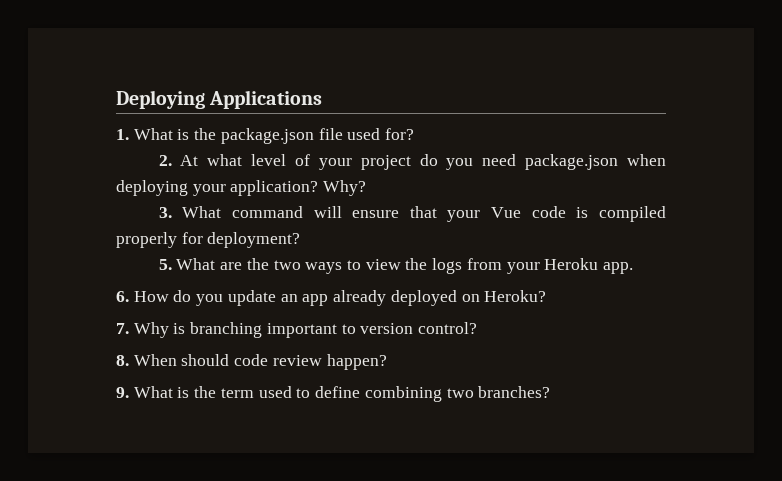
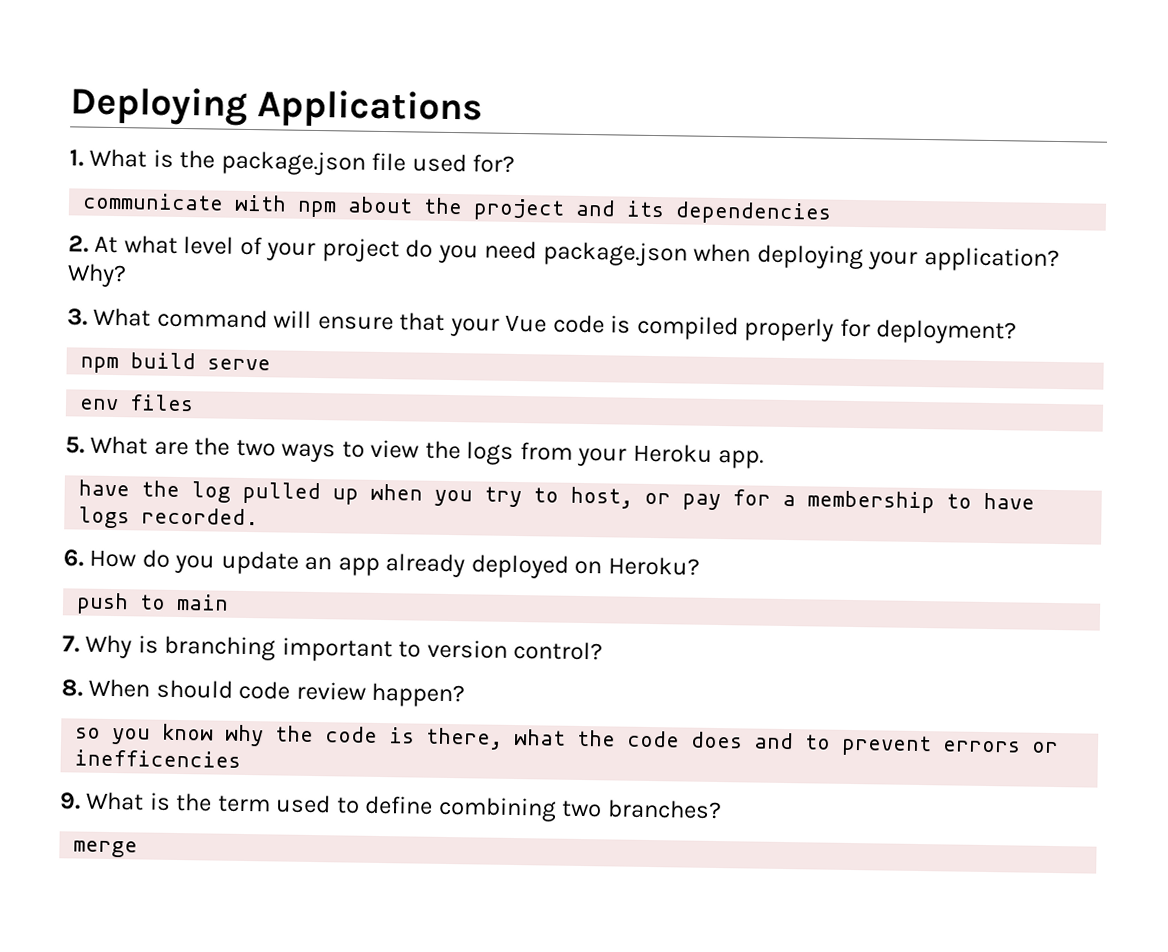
(415, 134) none -> [82,192,833,225] // communicate with npm about the project and its dependencies
(301, 240) none -> [80,352,272,374] [79,394,195,412] // npm build serve // env files
(634, 268) none -> [78,479,1036,514] [78,506,260,529] // have the log pulled up when you try to host, or pay for a membership to have logs recorded.
(547, 296) none -> [76,592,230,615] // push to main
(387, 362) none -> [75,723,1060,757] [74,749,242,768] // so you know why the code is there, what the code does and to prevent errors or inefficencies
(551, 392) none -> [73,840,139,858] // merge

